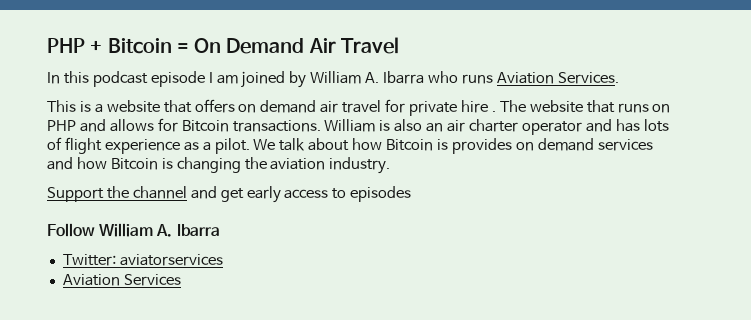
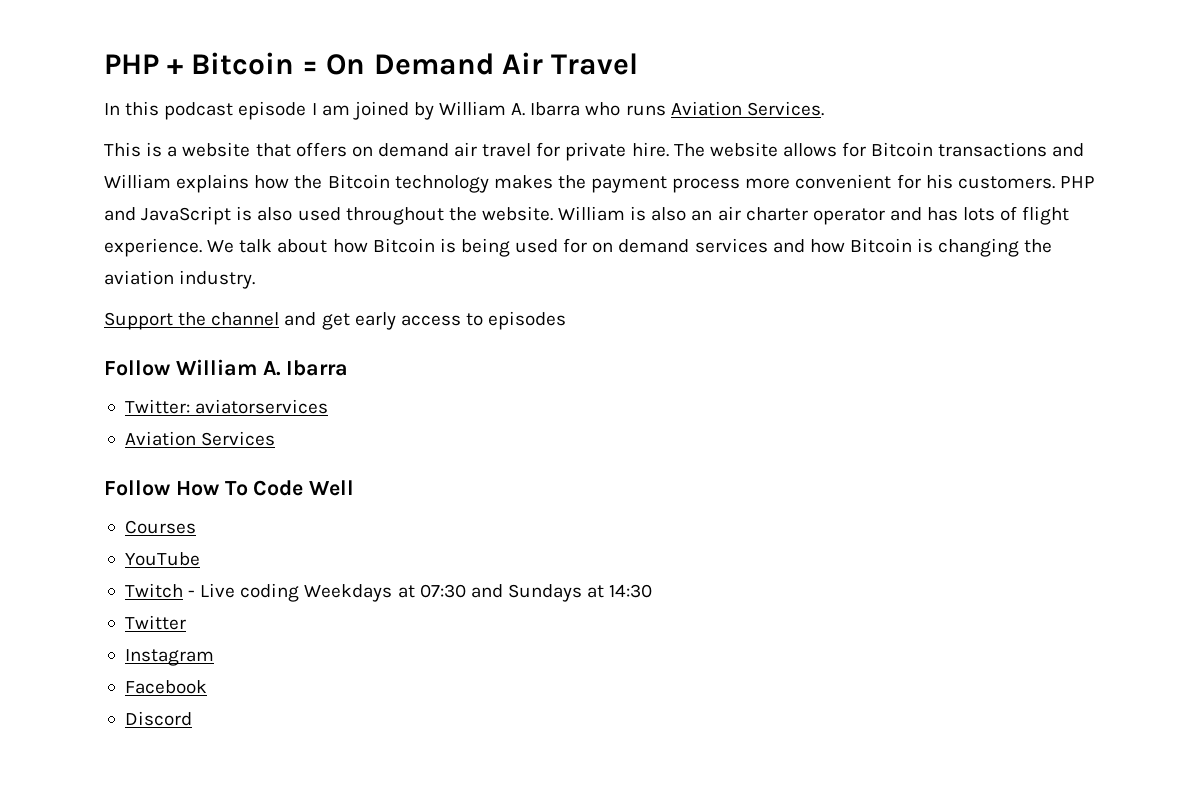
[460,100,671,113] [47,118,321,132] hire . The website that runs on PHP and allows for Bitcoin transactions. -> [631,142,1085,157] [104,174,1095,193] [104,206,553,225] hire. The website allows for Bitcoin transactions and William explains how the Bitcoin technology makes the payment process more convenient for his customers. PHP and JavaScript is also used throughout the website.
[104,138,250,154] experience as a pilot. -> [104,238,202,257] experience.
[451,138,512,154] provides -> [460,238,588,257] being used for
(181, 280) none -> [104,480,355,496] [124,520,196,534] [124,552,200,566] [124,583,653,602] [124,615,186,630] [124,649,214,666] [124,680,207,694] [124,711,192,726] // Follow How To Code Well // Courses // YouTube // Twitch - Live coding Weekdays at 07:30 and Sundays at 14:30 // Twitter // Instagram // Facebook // Discord

